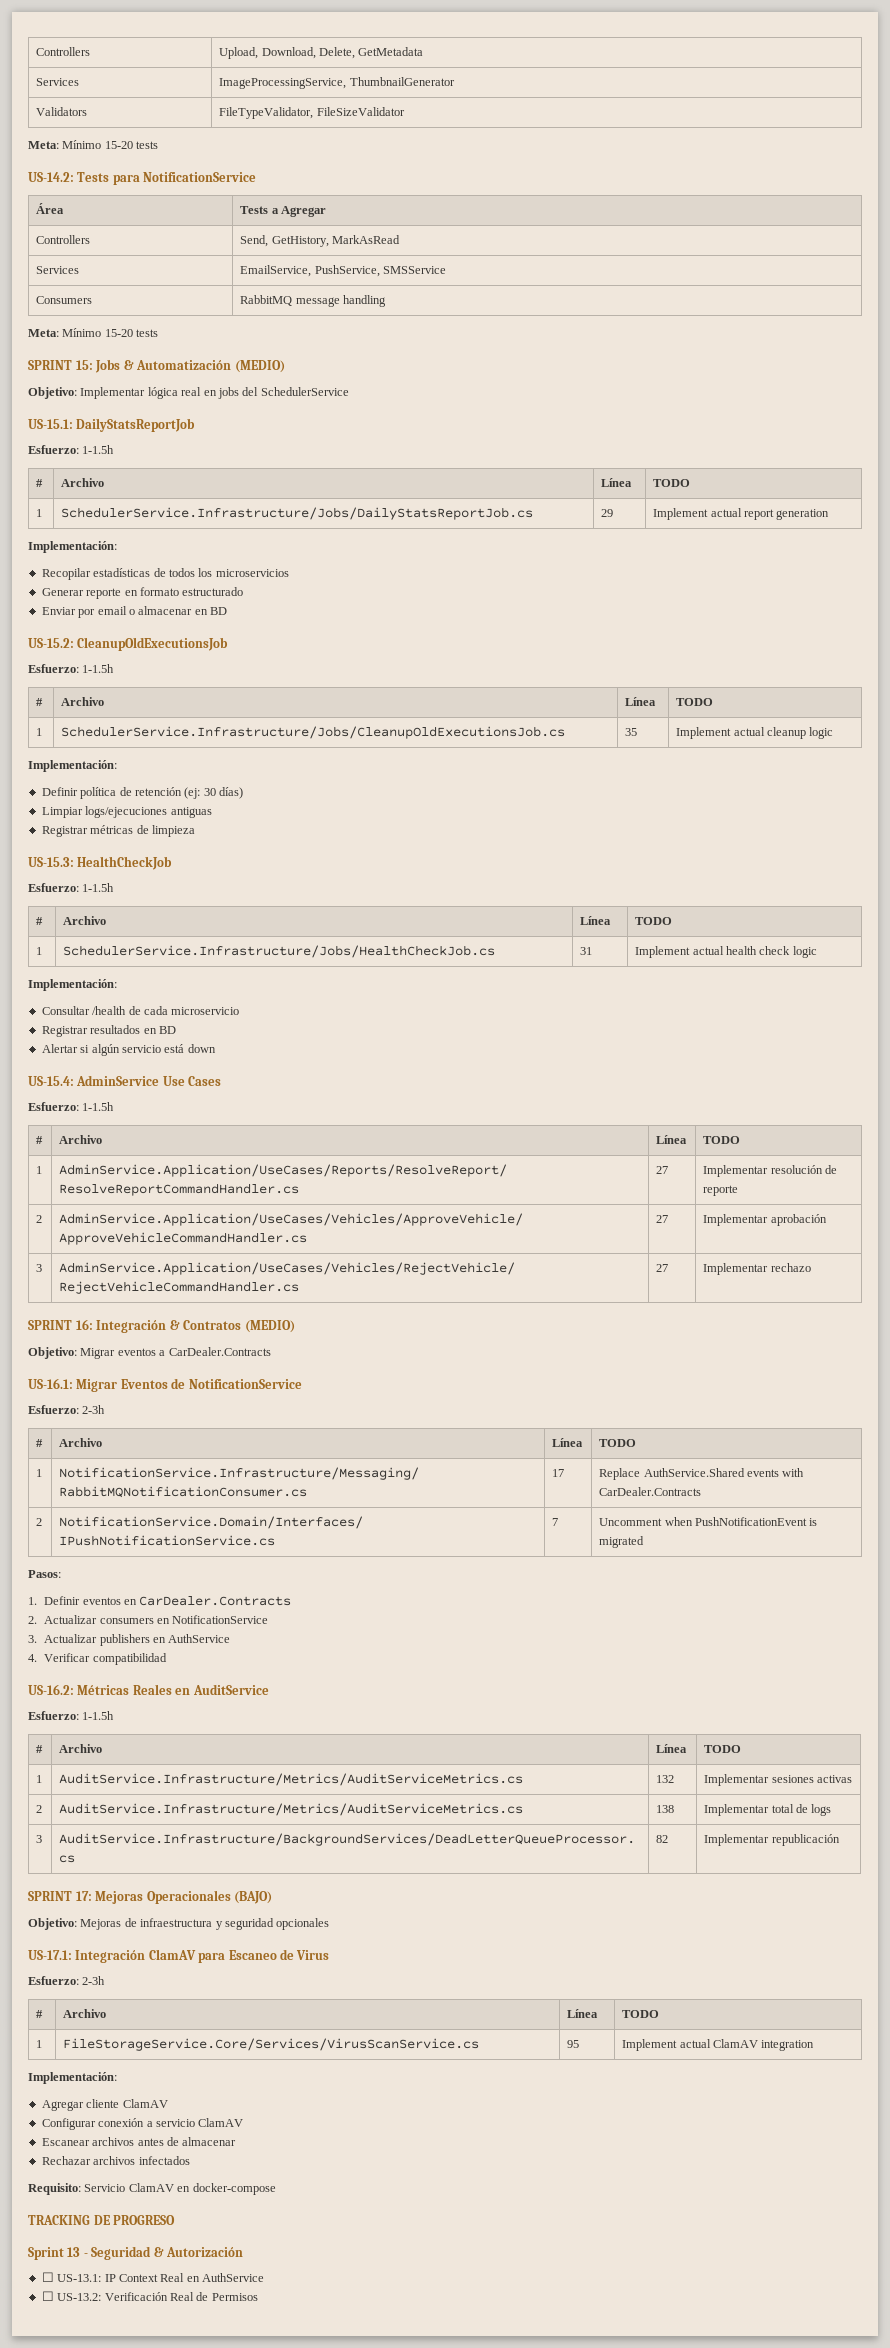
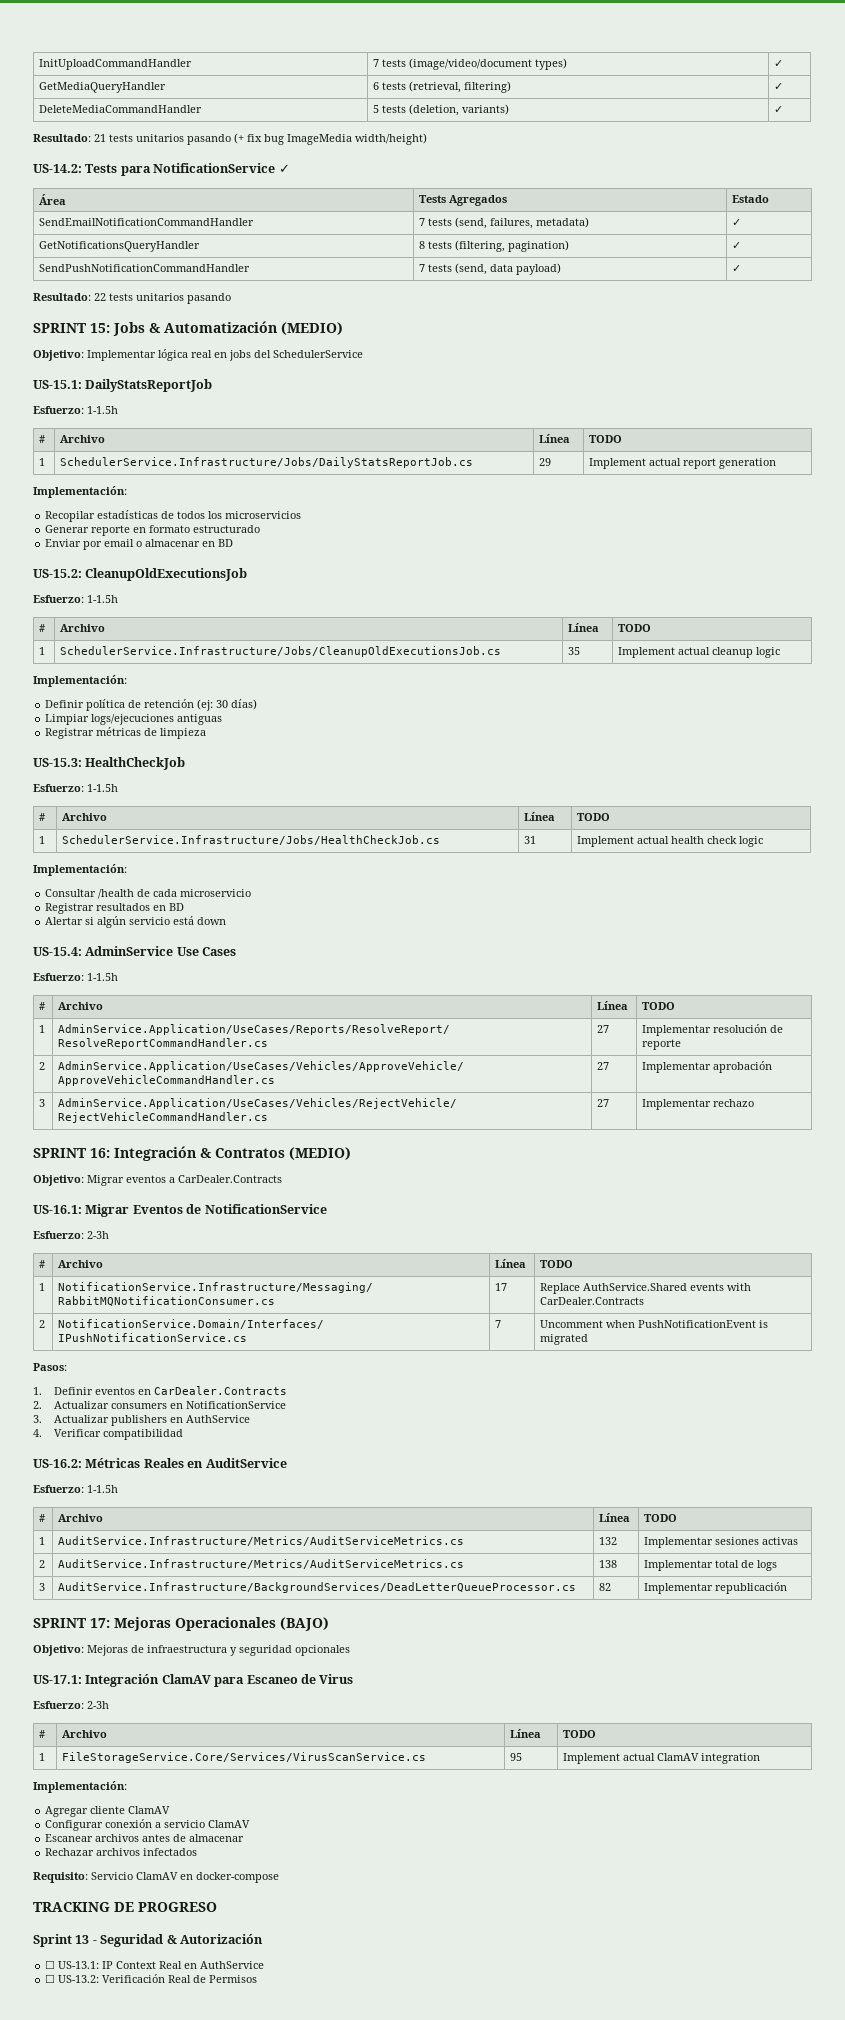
[36,47,91,56] [219,47,424,59] [36,78,80,86] [219,77,455,89] [36,107,88,116] [219,107,405,119] [28,140,159,149] Controllers | Upload, Download, Delete, GetMetadata // Services | ImageProcessingService, ThumbnailGenerator // Validators | FileTypeValidator, FileSizeValidator // Meta: Mínimo 15-20 tests -> [39,59,193,70] [373,58,568,70] [774,60,784,67] [39,82,167,93] [373,81,512,93] [774,83,784,90] [39,105,203,113] [373,104,510,116] [774,106,784,113] [33,133,427,145] InitUploadCommandHandler | 7 tests (image/video/document types) | ✓ // GetMediaQueryHandler | 6 tests (retrieval, filtering) | ✓ // DeleteMediaCommandHandler | 5 tests (deletion, variants) | ✓ // Resultado: 21 tests unitarios pasando (+ fix bug ImageMedia width/height)
(257, 177) none -> [278,164,290,173] ✓
[271,206,327,217] [36,235,91,244] [240,235,401,247] [36,266,80,274] [240,265,447,277] [36,296,93,304] [240,295,387,307] [28,328,159,337] a Agregar // Controllers | Send, GetHistory, MarkAsRead // Services | EmailService, PushService, SMSService // Consumers | RabbitMQ message handling // Meta: Mínimo 15-20 tests -> [449,195,508,206] [732,195,770,203] [39,218,255,226] [419,217,590,229] [732,219,742,226] [39,241,201,252] [419,240,570,252] [732,242,742,249] [39,264,251,272] [419,263,562,275] [732,265,742,272] [33,293,231,304] Agregados | Estado // SendEmailNotificationCommandHandler | 7 tests (send, failures, metadata) | ✓ // GetNotificationsQueryHandler | 8 tests (filtering, pagination) | ✓ // SendPushNotificationCommandHandler | 7 tests (send, data payload) | ✓ // Resultado: 22 tests unitarios pasando

